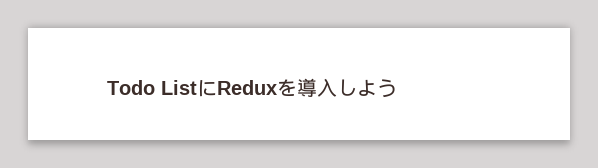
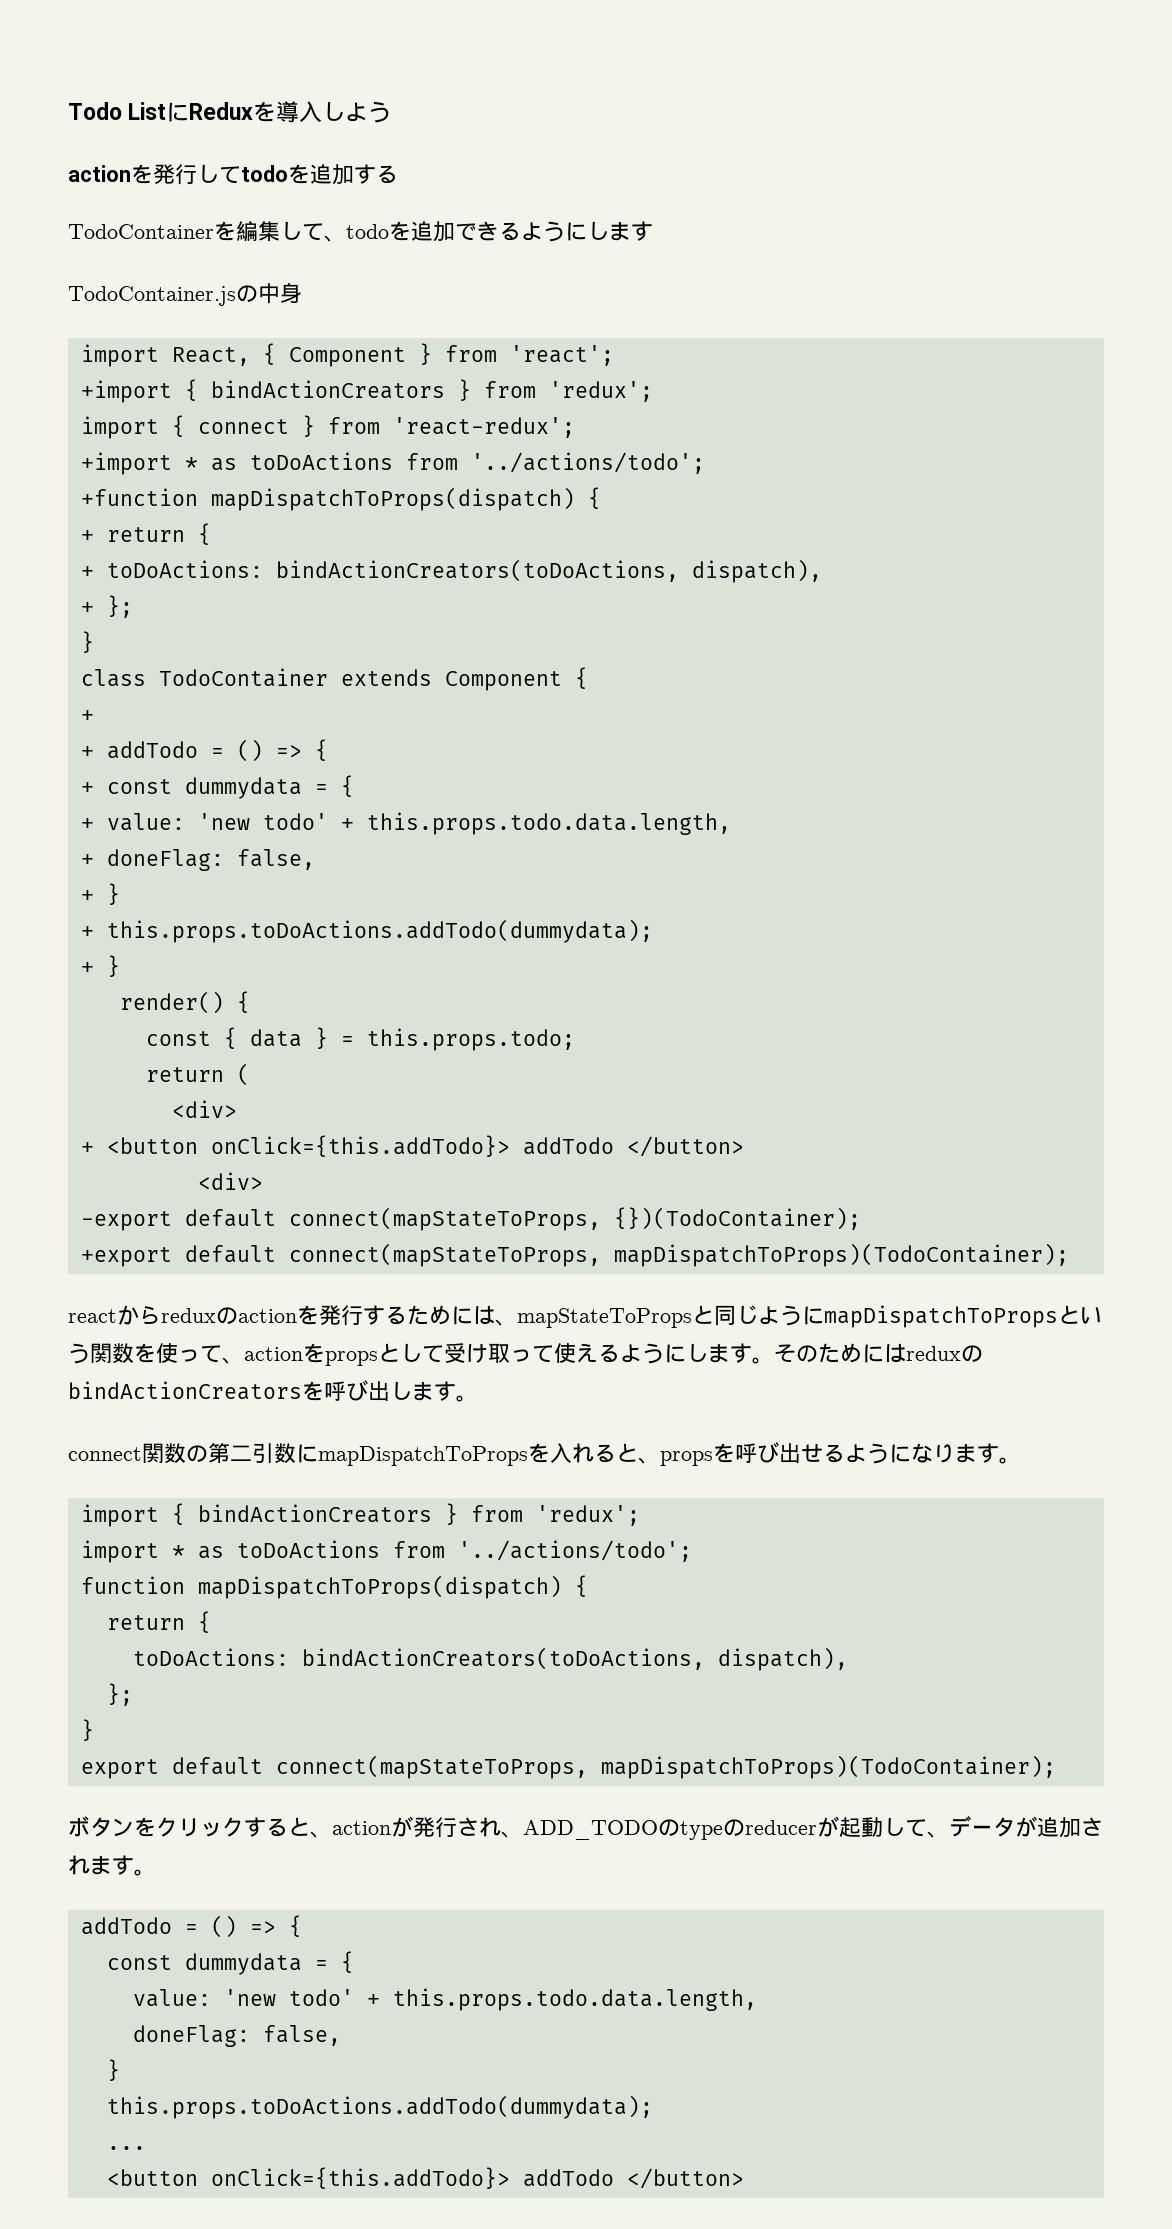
(397, 88) none -> [68,164,398,185] [68,221,653,242] [68,283,302,306] [80,343,614,367] [80,379,653,403] [80,415,575,439] [80,452,705,475] [80,487,601,511] [80,523,211,545] [80,559,822,583] [80,595,133,618] [80,631,94,653] [80,667,588,691] [80,710,94,722] [80,739,328,762] [80,775,354,799] [80,812,731,835] [80,849,315,871] [80,883,120,905] [80,919,653,943] [80,955,120,977] [119,991,250,1014] [145,1027,575,1051] [145,1063,250,1086] [171,1100,237,1118] [80,1135,744,1157] [197,1172,263,1190] [80,1207,861,1231] [80,1243,1069,1267] [68,1305,1102,1328] [68,1343,983,1366] [68,1380,478,1402] [68,1442,1021,1466] [80,1503,640,1527] [80,1540,692,1563] [80,1575,588,1599] [106,1611,211,1633] [132,1647,848,1671] [106,1683,133,1706] [80,1719,94,1741] [80,1755,1056,1779] [68,1816,1103,1840] [68,1855,156,1876] [80,1915,302,1938] [106,1951,354,1975] [132,1988,757,2011] [132,2025,341,2047] [106,2059,120,2081] [106,2095,653,2119] [106,2146,146,2150] [106,2167,744,2189] // actionを発行してtodoを追加する // TodoContainerを編集して、todoを追加できるようにします // TodoContainer.jsの中身 // import React, { Component } from 'react'; // +import { bindActionCreators } from 'redux'; // import { connect } from 'react-redux'; // +import * as toDoActions from '../actions/todo'; // +function mapDispatchToProps(dispatch) { // + return { // + toDoActions: bindActionCreators(toDoActions, dispatch), // + }; // } // class TodoContainer extends Component { // + // + addTodo = () => { // + const dummydata = { // + value: 'new todo' + this.props.todo.data.length, // + doneFlag: false, // + } // + this.props.toDoActions.addTodo(dummydata); // + } // render() { // const { data } = this.props.todo; // return ( // <div> // + <button onClick={this.addTodo}> addTodo </button> // <div> // -export default connect(mapStateToProps, {})(TodoContainer); // +export default connect(mapStateToProps, mapDispatchToProps)(TodoContainer); // reactからreduxのactionを発行するためには、mapStateToPropsと同じようにmapDispatchToPropsという関数を使って、actionをpropsとして受け取って使えるようにします。そのためにはreduxのbindActionCreatorsを呼び出します。 // connect関数の第二引数にmapDispatchToPropsを入れると、propsを呼び出せるようになります。 // import { bindActionCreators } from 'redux'; // import * as toDoActions from '../actions/todo'; // function mapDispatchToProps(dispatch) { // return { // toDoActions: bindActionCreators(toDoActions, dispatch), // }; // } // export default connect(mapStateToProps, mapDispatchToProps)(TodoContainer); // ボタンをクリックすると、actionが発行され、ADD_TODOのtypeのreducerが起動して、データが追加されます。 // addTodo = () => { // const dummydata = { // value: 'new todo' + this.props.todo.data.length, // doneFlag: false, // } // this.props.toDoActions.addTodo(dummydata); // ... // <button onClick={this.addTodo}> addTodo </button>

